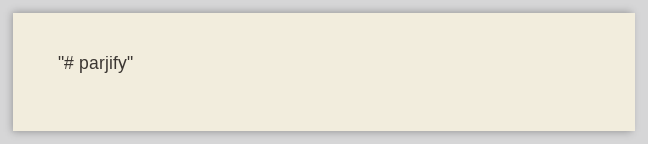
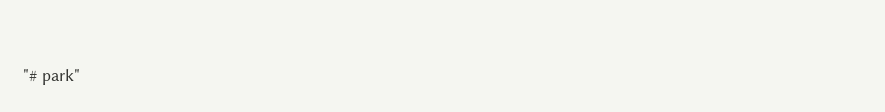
[79,56,133,73] parjify" -> [41,69,80,85] park"

